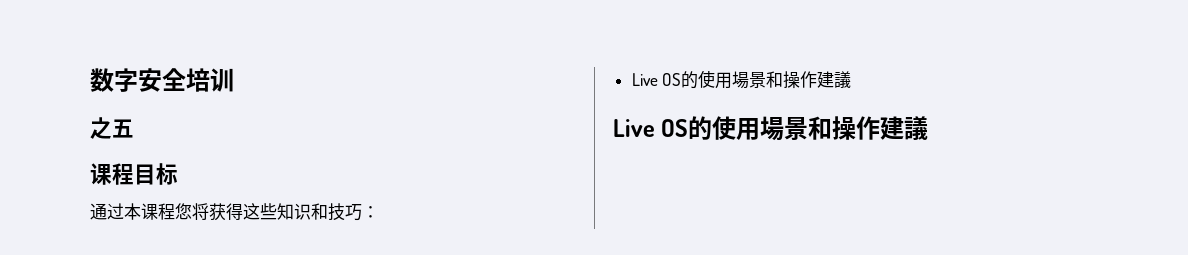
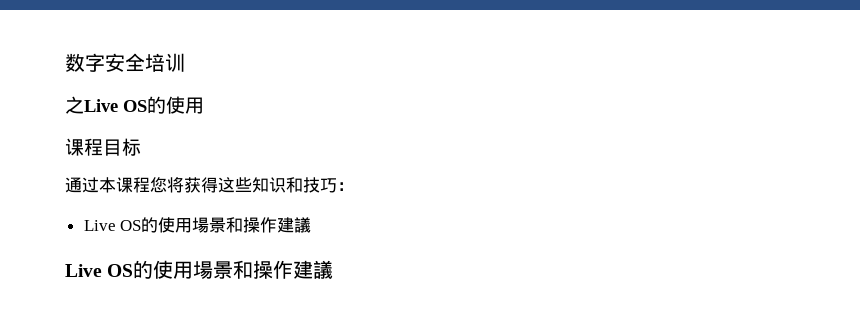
[112,119,134,138] 五 -> [84,96,204,114] Live OS的使用

